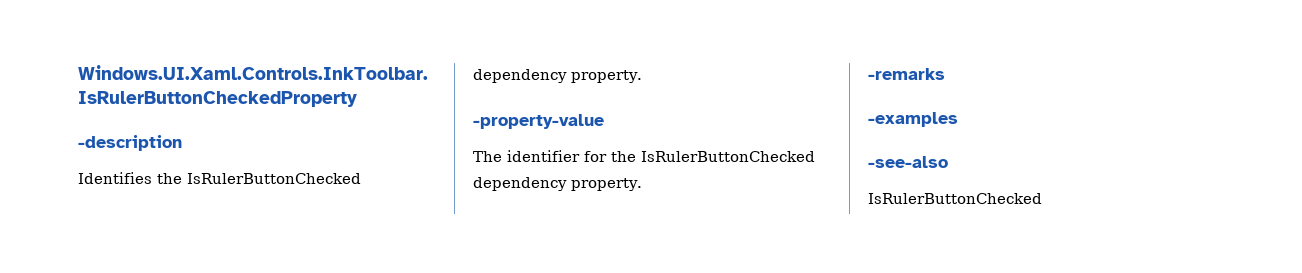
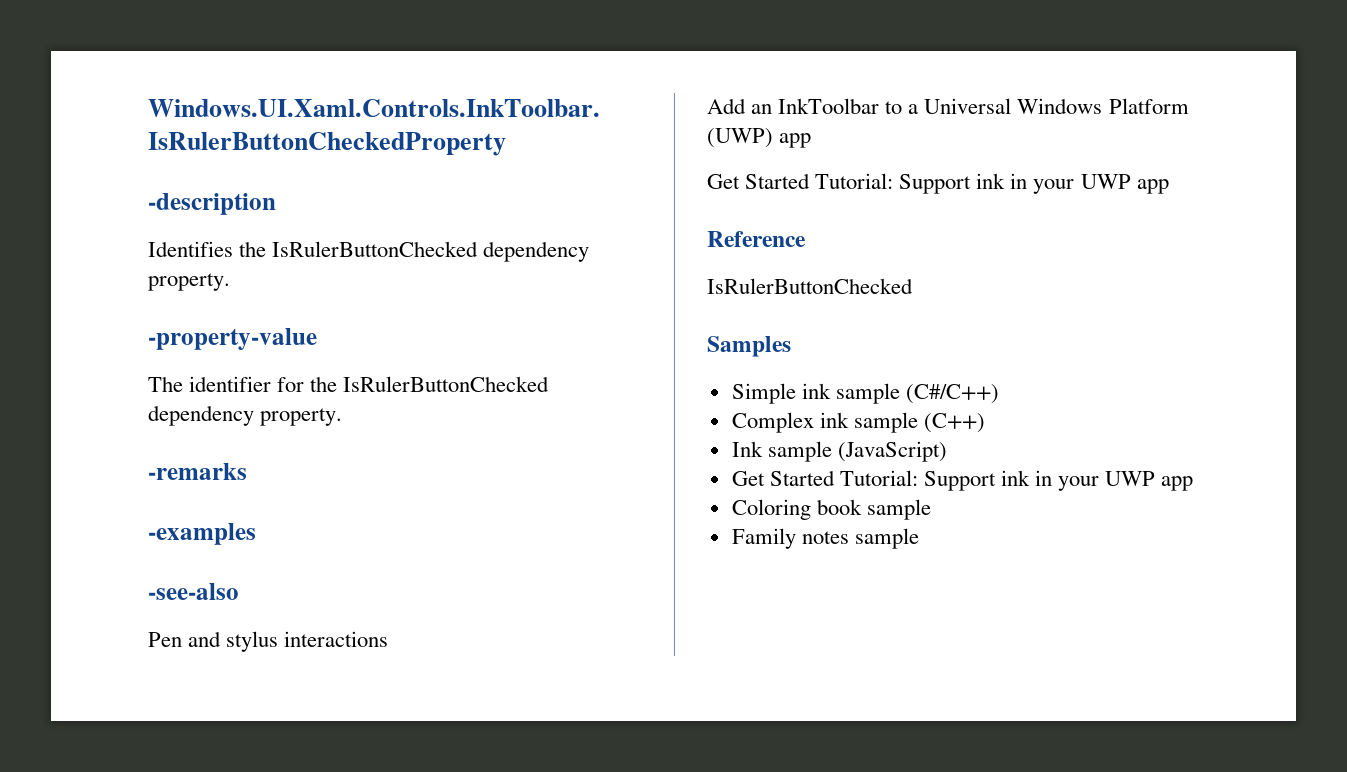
[868,193,1042,204] IsRulerButtonChecked -> [148,631,389,652] [707,98,1189,114] [707,128,812,148] [707,173,1169,194] [707,231,806,247] [707,278,913,294] [707,336,791,357] [731,383,999,404] [731,412,985,433] [731,441,947,462] [731,470,1194,491] [731,499,931,520] [731,528,919,549] Pen and stylus interactions // Add an InkToolbar to a Universal Windows Platform (UWP) app // Get Started Tutorial: Support ink in your UWP app // Reference // IsRulerButtonChecked // Samples // Simple ink sample (C#/C++) // Complex ink sample (C++) // Ink sample (JavaScript) // Get Started Tutorial: Support ink in your UWP app // Coloring book sample // Family notes sample

